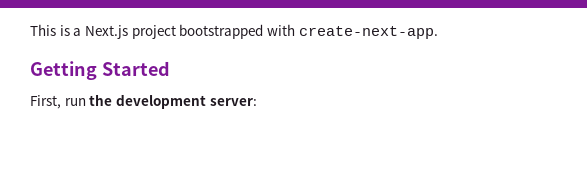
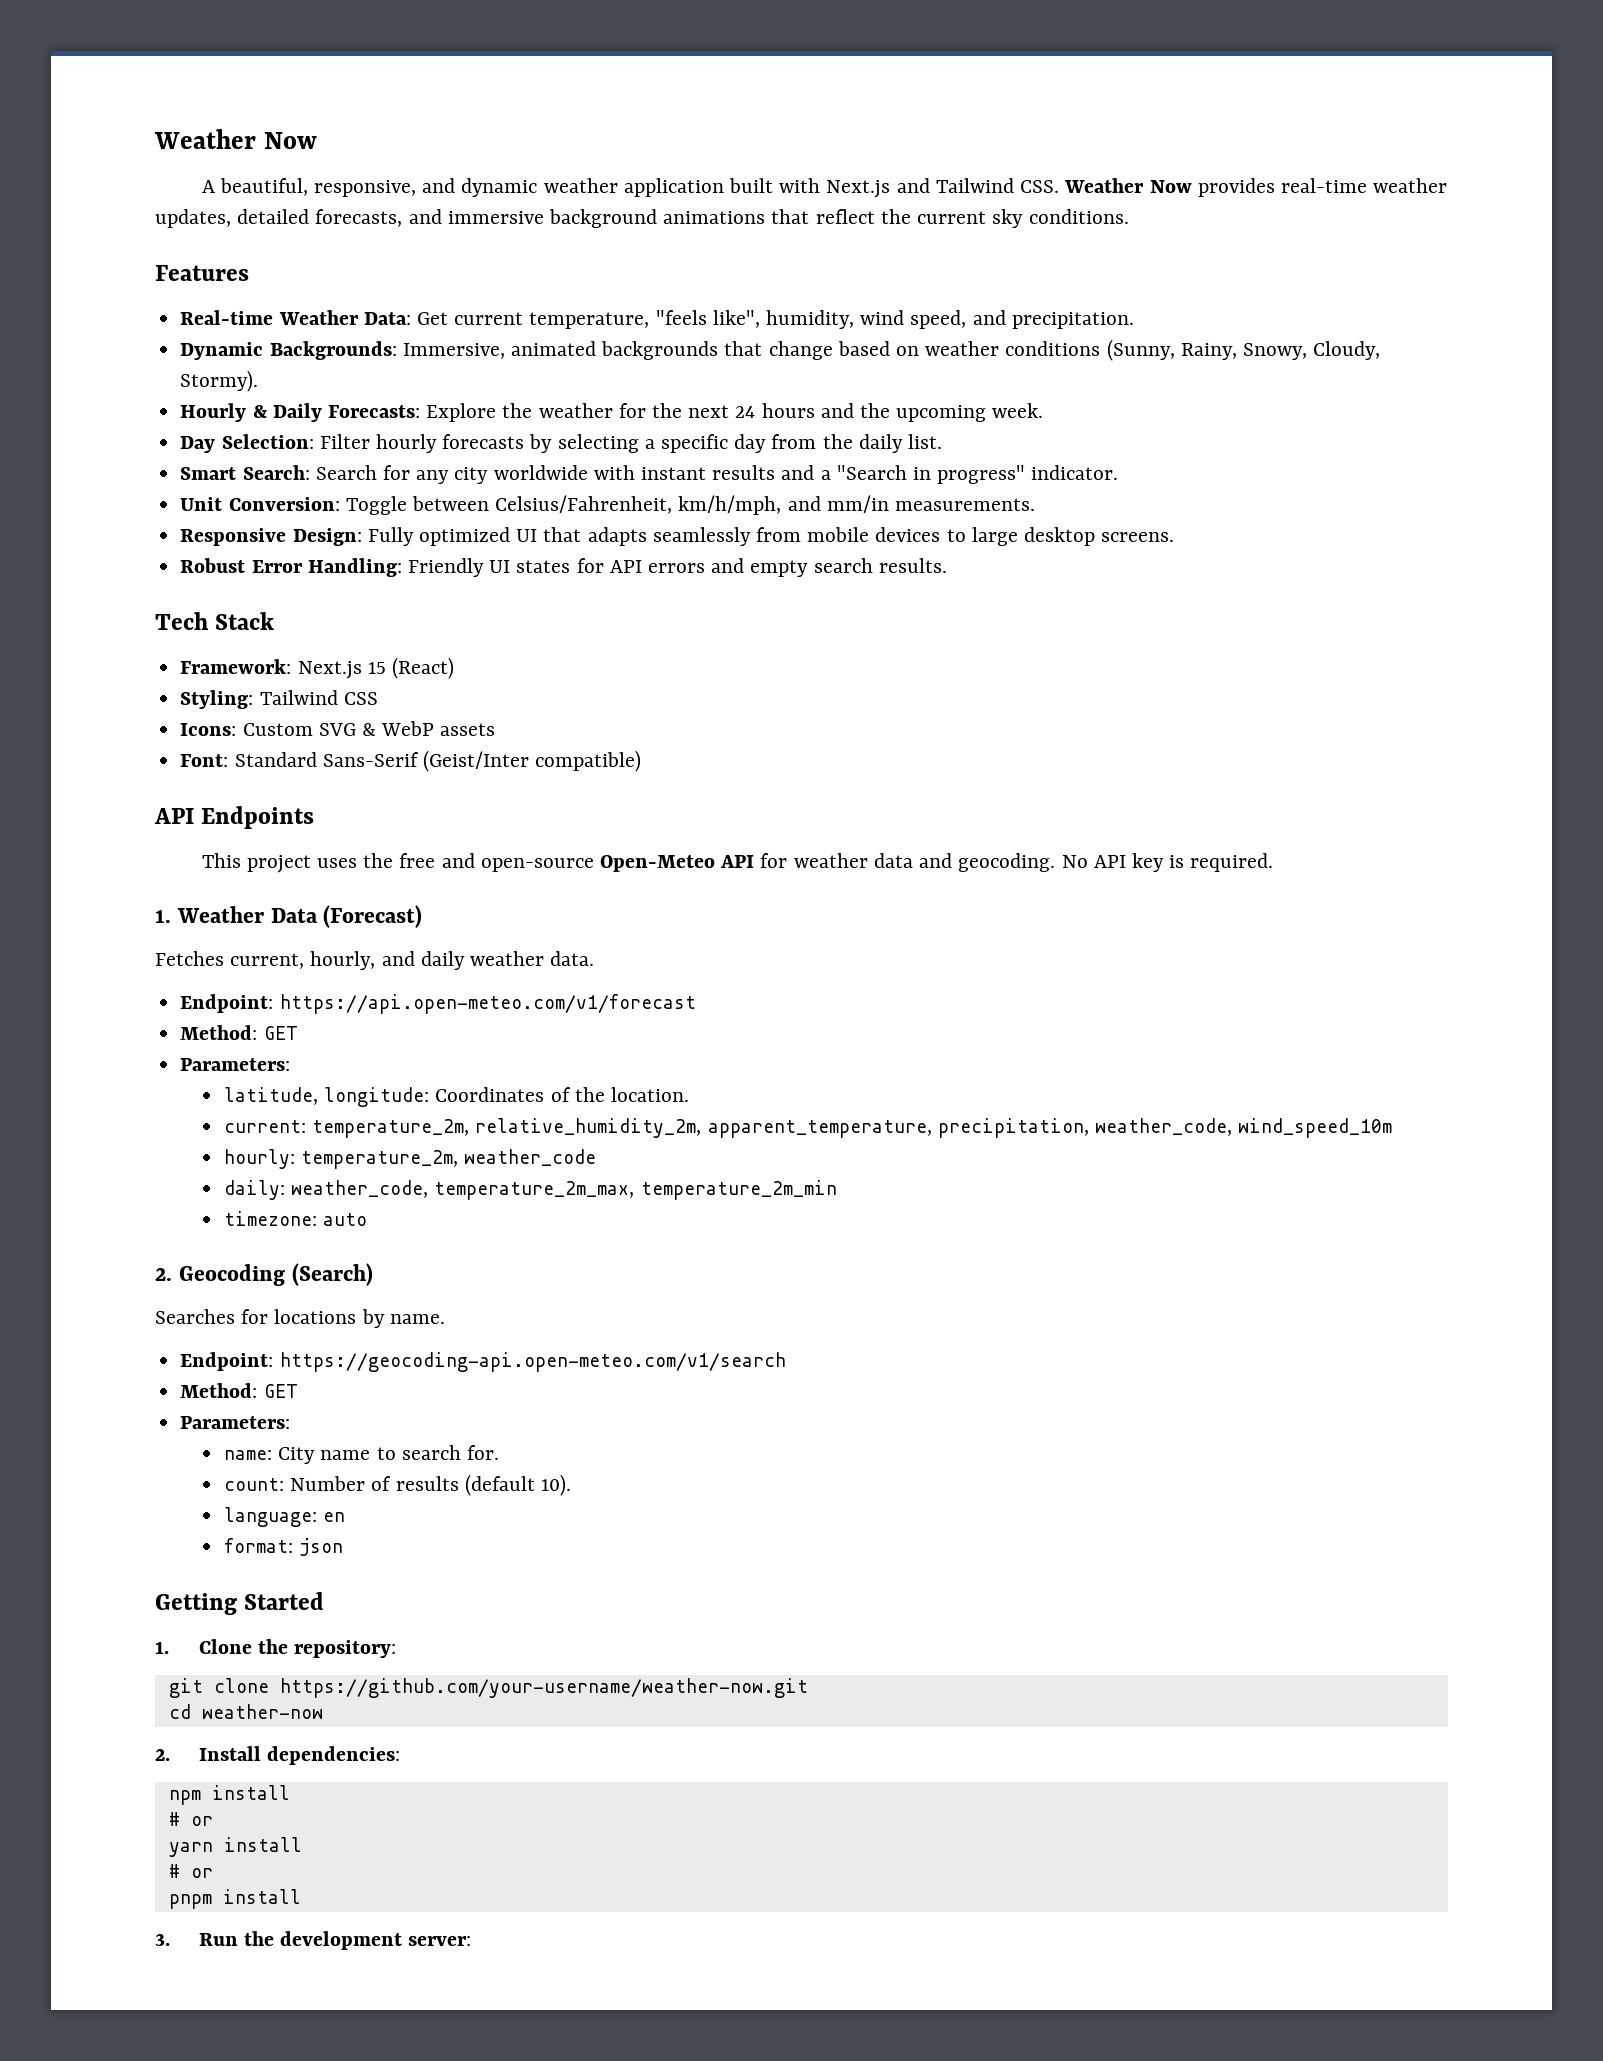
[30,24,438,39] [30,61,170,80] [30,95,86,109] This is a Next.js project bootstrapped with create-next-app. // Getting Started // First, run -> [154,129,317,149] [201,178,1448,198] [155,209,1129,228] [155,265,249,281] [180,310,1134,329] [180,339,1381,361] [180,370,259,392] [180,403,1044,422] [180,434,943,453] [180,465,1119,484] [180,495,1035,515] [180,527,1175,546] [180,558,947,577] [155,612,275,630] [180,657,454,679] [180,690,378,709] [180,721,496,736] [180,750,642,772] [154,806,315,829] [201,853,1274,873] [155,905,423,928] [155,951,595,970] [180,994,696,1014] [180,1025,298,1040] [180,1058,291,1071] [223,1087,689,1107] [223,1118,1393,1138] [223,1149,597,1169] [223,1180,837,1200] [223,1211,368,1226] [155,1263,373,1286] [155,1309,445,1328] [180,1352,786,1372] [180,1383,298,1398] [180,1416,291,1429] [223,1445,499,1464] [223,1474,571,1496] [223,1507,346,1527] [223,1538,344,1556] [155,1592,325,1615] [155,1639,397,1658] [168,1678,808,1698] [168,1704,323,1719] [155,1746,400,1765] [168,1785,290,1805] [168,1812,213,1826] [168,1837,302,1857] [168,1864,213,1878] [168,1889,301,1909] [155,1933,238,1946] Weather Now // A beautiful, responsive, and dynamic weather application built with Next.js and Tailwind CSS. Weather Now provides real-time weather updates, detailed forecasts, and immersive background animations that reflect the current sky conditions. // Features // Real-time Weather Data: Get current temperature, "feels like", humidity, wind speed, and precipitation. // Dynamic Backgrounds: Immersive, animated backgrounds that change based on weather conditions (Sunny, Rainy, Snowy, Cloudy, Stormy). // Hourly & Daily Forecasts: Explore the weather for the next 24 hours and the upcoming week. // Day Selection: Filter hourly forecasts by selecting a specific day from the daily list. // Smart Search: Search for any city worldwide with instant results and a "Search in progress" indicator. // Unit Conversion: Toggle between Celsius/Fahrenheit, km/h/mph, and mm/in measurements. // Responsive Design: Fully optimized UI that adapts seamlessly from mobile devices to large desktop screens. // Robust Error Handling: Friendly UI states for API errors and empty search results. // Tech Stack // Framework: Next.js 15 (React) // Styling: Tailwind CSS // Icons: Custom SVG & WebP assets // Font: Standard Sans-Serif (Geist/Inter compatible) // API Endpoints // This project uses the free and open-source Open-Meteo API for weather data and geocoding. No API key is required. // 1. Weather Data (Forecast) // Fetches current, hourly, and daily weather data. // Endpoint: https://api.open-meteo.com/v1/forecast // Method: GET // Parameters: // latitude, longitude: Coordinates of the location. // current: temperature_2m, relative_humidity_2m, apparent_temperature, precipitation, weather_code, wind_speed_10m // hourly: temperature_2m, weather_code // daily: weather_code, temperature_2m_max, temperature_2m_min // timezone: auto // 2. Geocoding (Search) // Searches for locations by name. // Endpoint: https://geocoding-api.open-meteo.com/v1/search // Method: GET // Parameters: // name: City name to search for. // count: Number of results (default 10). // language: en // format: json // Getting Started // 1. Clone the repository: // git clone https://github.com/your-username/weather-now.git // cd weather-now // 2. Install dependencies: // npm install // # or // yarn install // # or // pnpm install // 3. Run

